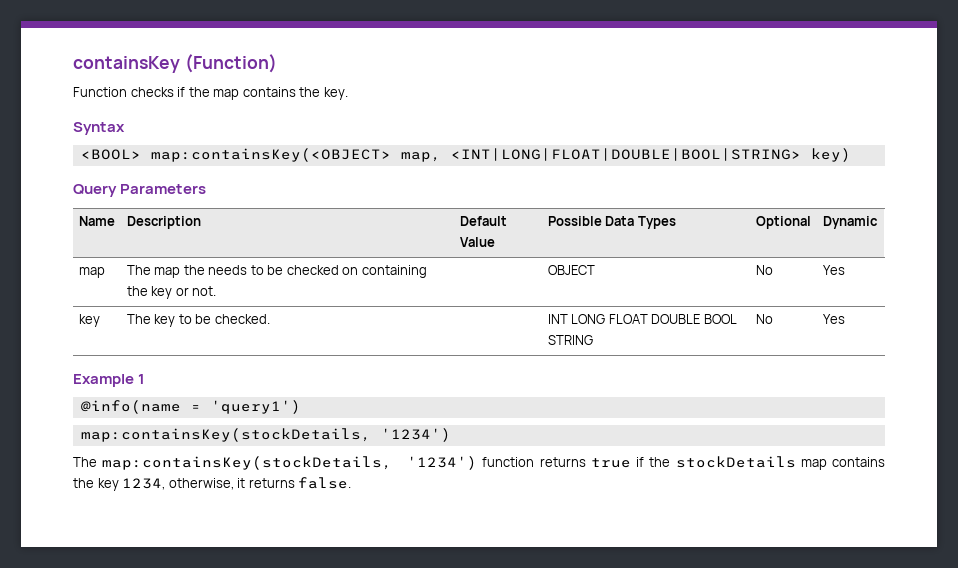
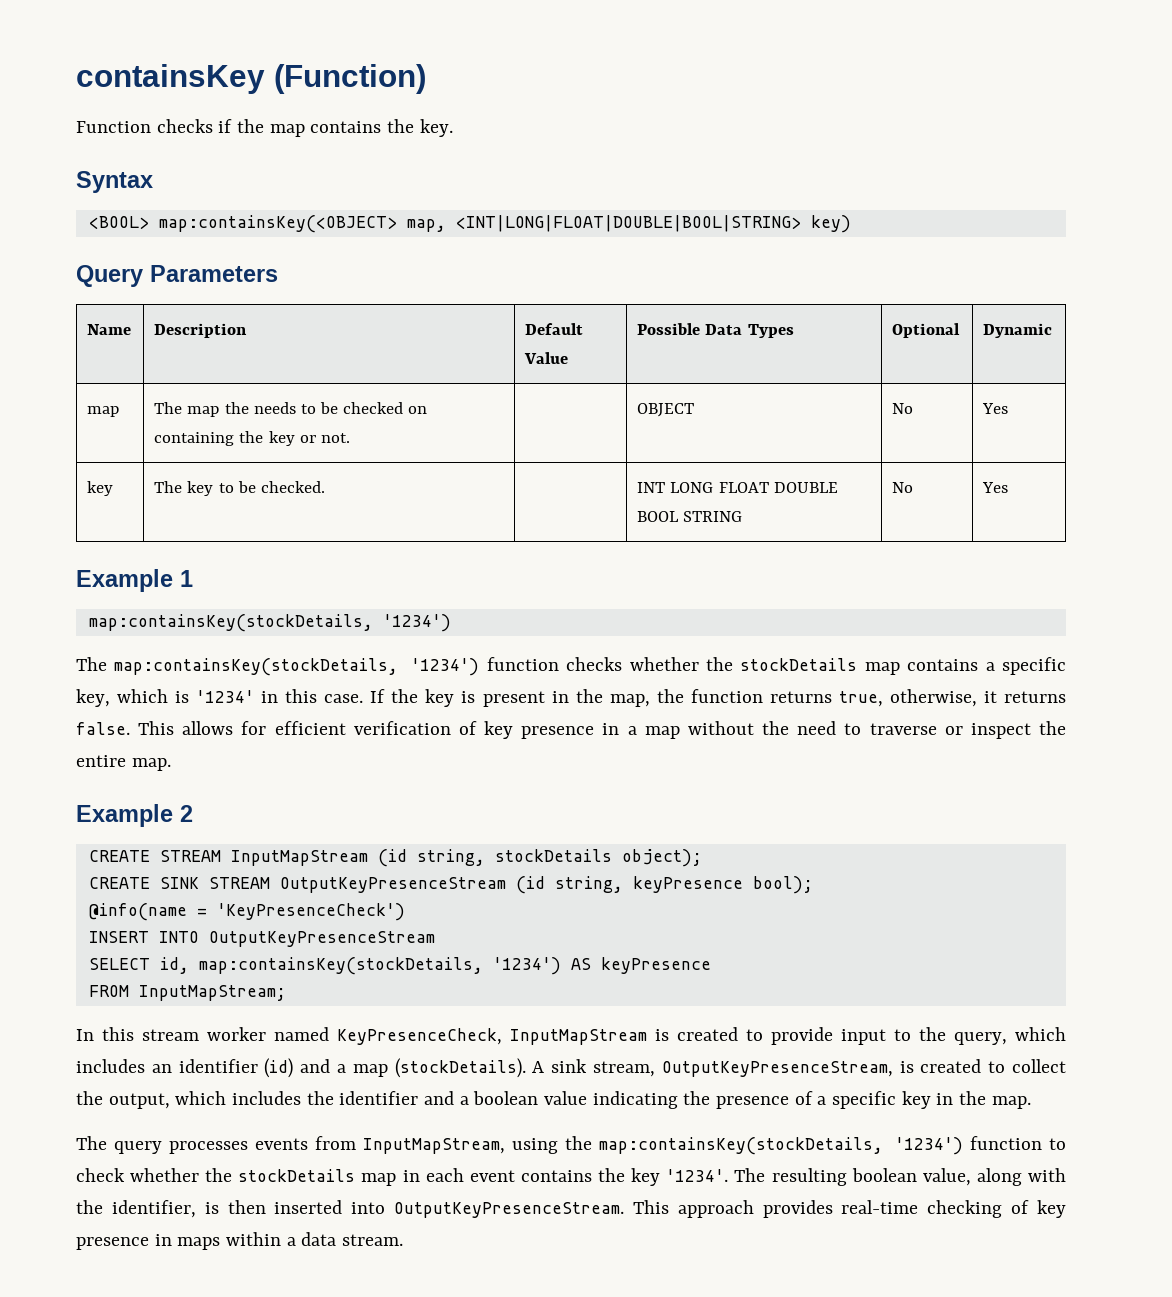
[80,400,301,414] // @info(name = 'query1') -> (193, 578) none
[539,457,645,468] returns true if -> [566,657,699,671] checks whether
[73,477,352,491] the key 1234, otherwise, it returns false. -> [985,657,1066,675] [76,689,1066,707] [76,721,1066,739] [76,755,171,771] [76,804,193,827] [88,849,702,867] [88,876,813,894] [88,903,405,921] [88,931,435,947] [88,957,711,975] [88,985,286,1001] [76,1027,1066,1045] [76,1058,1066,1078] [76,1091,1031,1109] [76,1136,1066,1155] [76,1168,1066,1186] [76,1200,1066,1218] [76,1232,404,1250] a specific key, which is '1234' in this case. If the key is present in the map, the function returns true, otherwise, it returns false. This allows for efficient verification of key presence in a map without the need to traverse or inspect the entire map. // Example 2 // CREATE STREAM InputMapStream (id string, stockDetails object); // CREATE SINK STREAM OutputKeyPresenceStream (id string, keyPresence bool); // @info(name = 'KeyPresenceCheck') // INSERT INTO OutputKeyPresenceStream // SELECT id, map:containsKey(stockDetails, '1234') AS keyPresence // FROM InputMapStream; // In this stream worker named KeyPresenceCheck, InputMapStream is created to provide input to the query, which includes an identifier (id) and a map (stockDetails). A sink stream, OutputKeyPresenceStream, is created to collect the output, which includes the identifier and a boolean value indicating the presence of a specific key in the map. // The query processes events from InputMapStream, using the map:containsKey(stockDetails, '1234') function to check whether the stockDetails map in each event contains the key '1234'. The resulting boolean value, along with the identifier, is then inserted into OutputKeyPresenceStream. This approach provides real-time checking of key presence in maps within a data stream.

